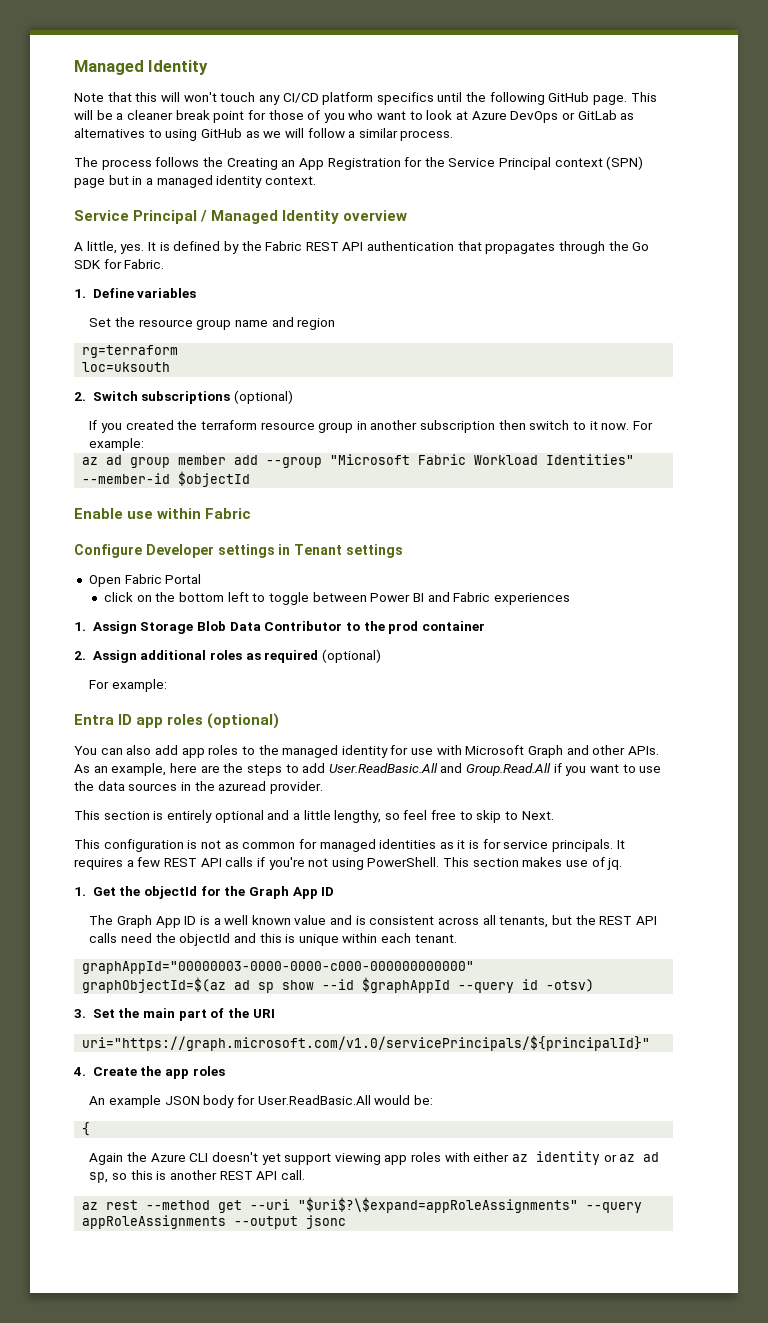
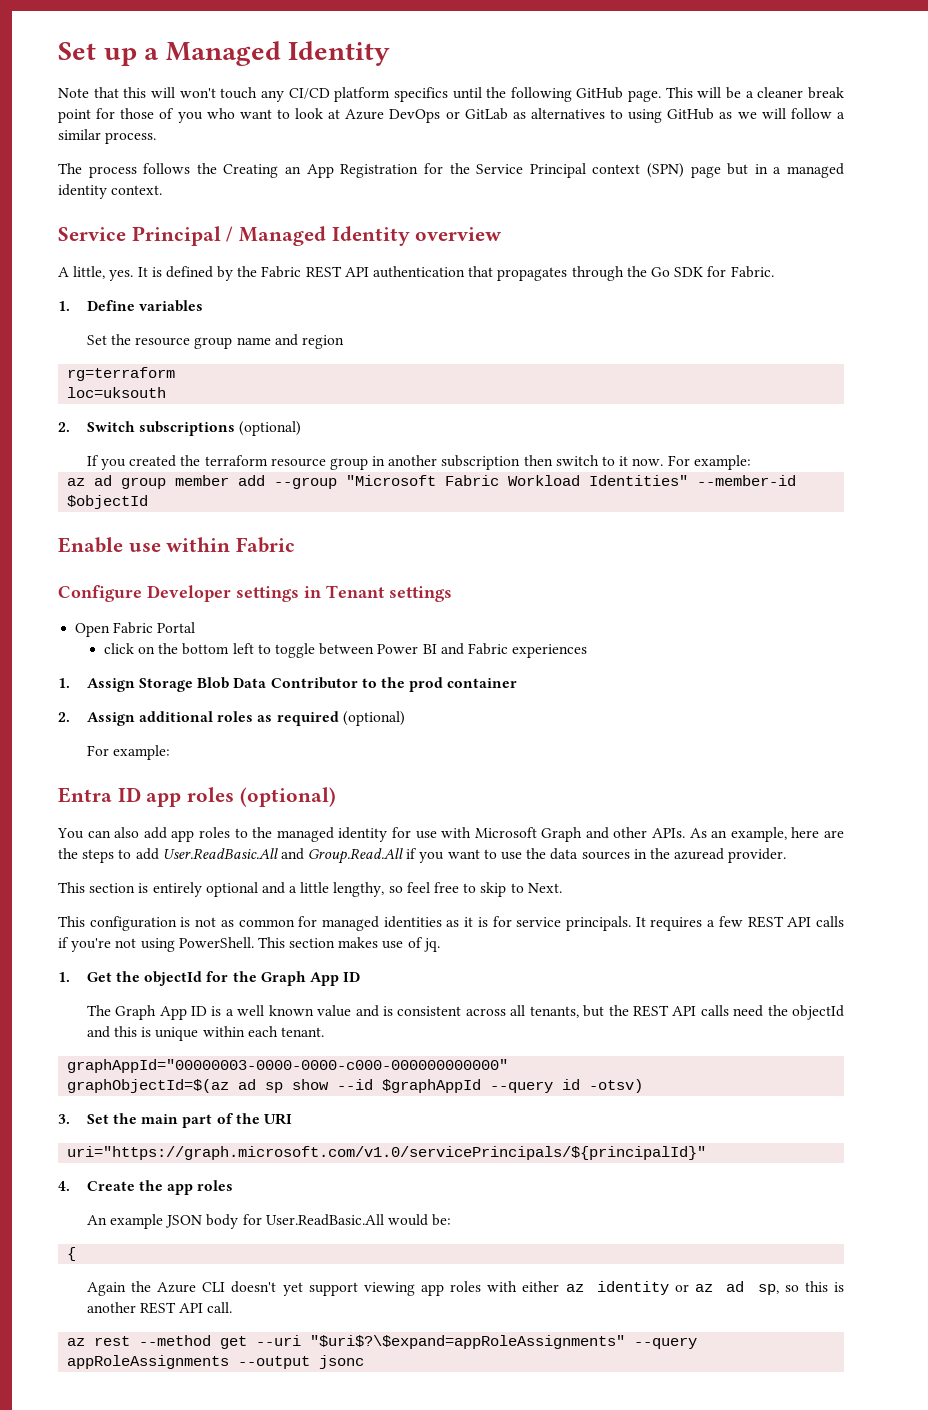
(74, 67) none -> [58,42,160,66] Set up a

